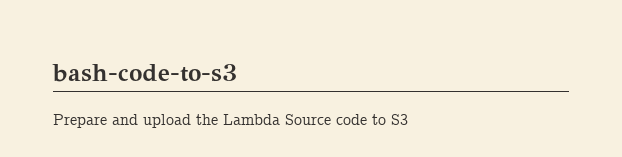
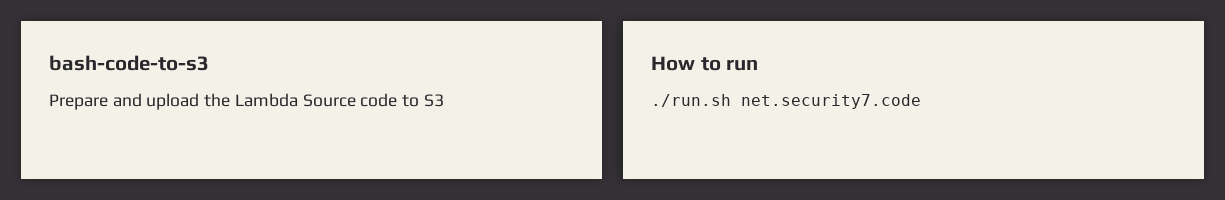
(408, 119) none -> [651,56,759,71] [651,94,921,109] // How to run // ./run.sh net.security7.code

